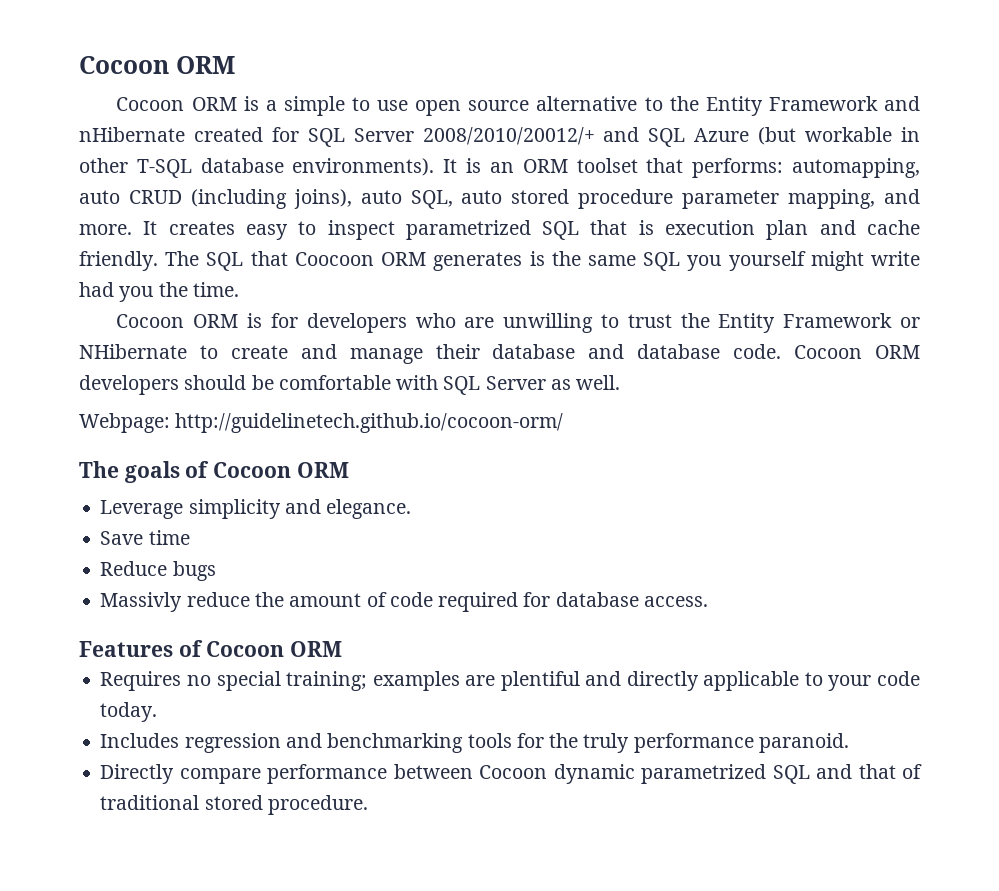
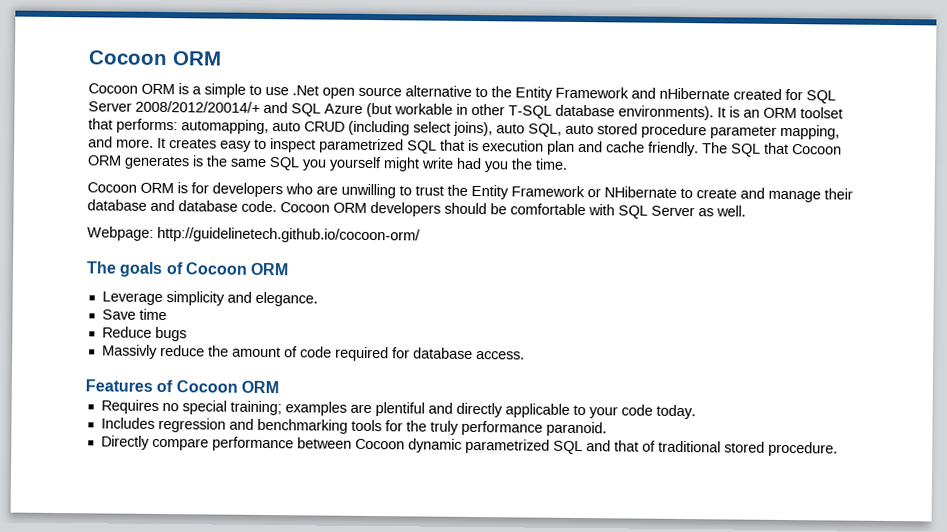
(409, 105) none -> [292,85,319,96] .Net
[422,127,595,145] 2008/2010/20012/+ -> [135,100,260,113] 2008/2012/20014/+
(287, 199) none -> [413,121,451,133] select
[294,252,374,266] Coocoon -> [792,144,842,155] Cocoon

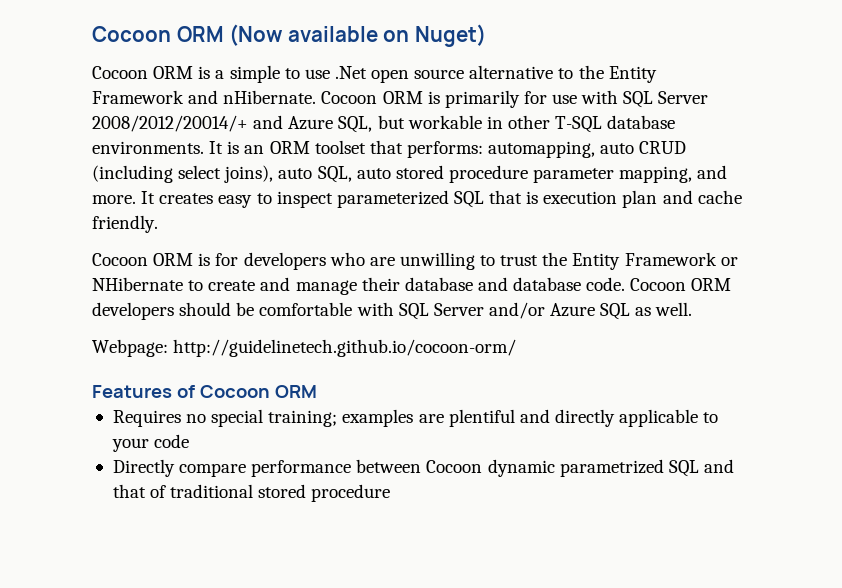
[88,50,222,66] Cocoon ORM -> [92,24,486,47] Cocoon ORM (Now available on Nuget)
[659,87,803,101] nHibernate created for -> [223,90,619,108] nHibernate. Cocoon ORM is primarily for use with
[291,102,392,118] SQL Azure (but -> [288,115,405,133] Azure SQL, but
[618,105,714,121] environments). -> [92,141,204,154] environments.
[319,138,404,154] parametrized -> [336,190,449,208] parameterized
[702,142,842,157] [87,155,568,173] The SQL that Cocoon ORM generates is the same SQL you yourself might write had you the time. -> (158, 224) none
(695, 211) none -> [488,302,631,320] and/or Azure SQL
[86,261,290,278] [101,291,318,307] [101,308,167,321] [101,326,187,342] [101,344,525,362] // The goals of Cocoon ORM // Leverage simplicity and elegance. // Save time // Reduce bugs // Massivly reduce the amount of code required for database access. -> (517, 348) none
[655,404,696,420] [100,417,607,437] today. // Includes regression and benchmarking tools for the truly performance paranoid. -> (190, 441) none
[767,441,838,457] procedure. -> [311,484,391,502] procedure

